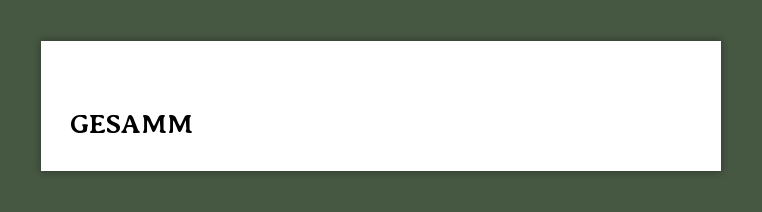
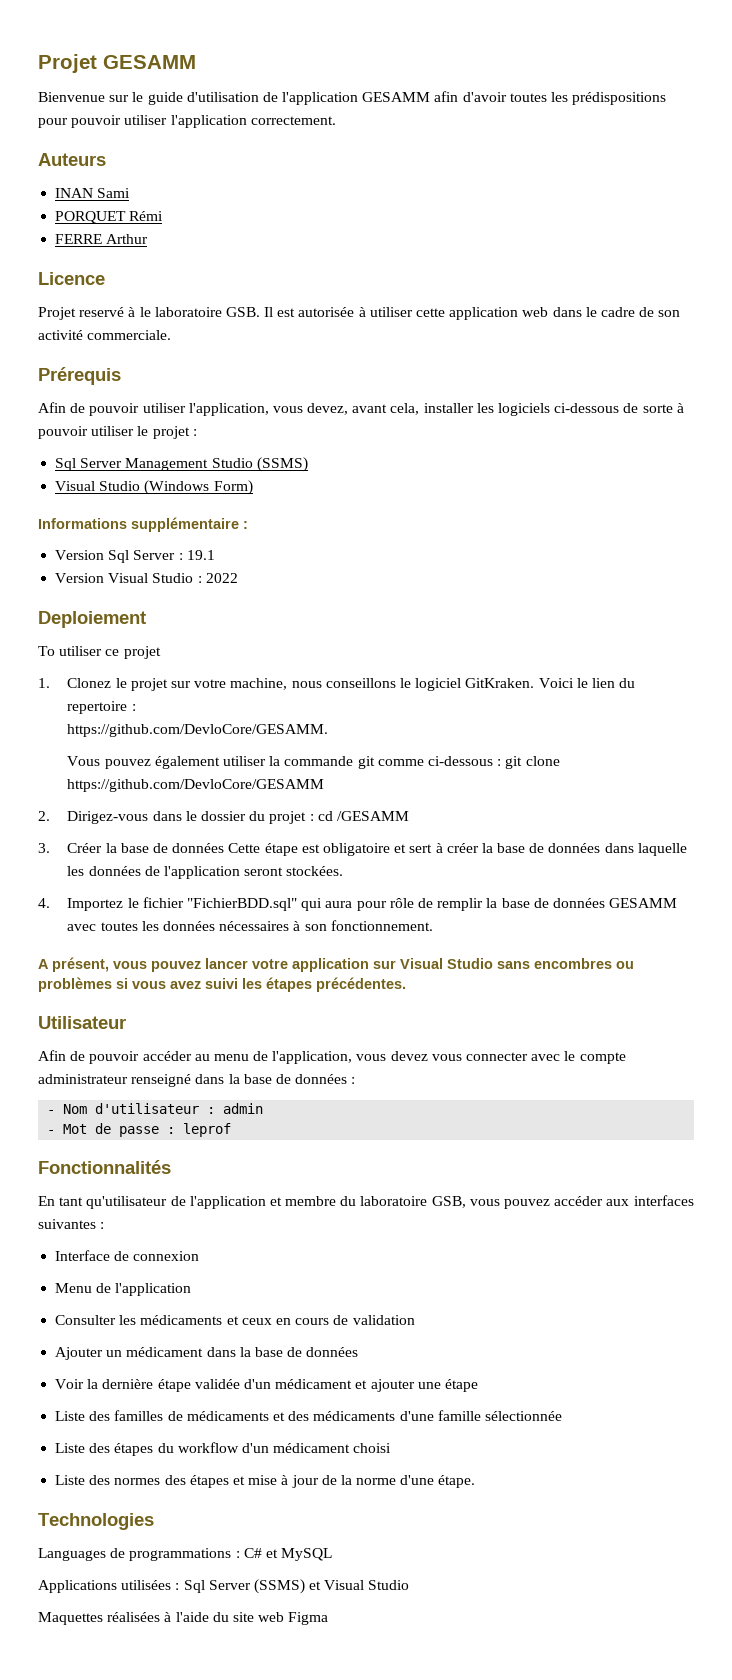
[70,115,193,133] GESAMM -> [38,54,196,73] [38,91,667,105] [38,115,336,128] [38,153,106,166] [55,188,131,198] [55,211,164,224] [55,234,149,244] [38,272,105,285] [38,307,681,320] [38,330,172,340] [38,367,121,385] [38,402,684,416] [38,426,197,439] [55,457,308,472] [55,480,253,495] [38,517,248,532] [55,550,215,563] [55,573,238,583] [38,611,146,628] [38,646,161,659] [38,678,636,691] [67,701,136,714] [67,724,329,737] [67,756,560,769] [67,779,325,792] [38,811,409,824] [38,843,687,856] [67,866,344,879] [38,897,678,911] [67,920,433,931] [38,957,634,972] [38,977,406,992] [38,1016,126,1029] [38,1050,626,1064] [38,1074,356,1087] [47,1103,264,1114] [47,1123,232,1137] [38,1160,171,1174] [38,1195,694,1209] [38,1219,105,1229] [55,1250,200,1261] [55,1283,192,1296] [55,1315,415,1325] [55,1347,359,1360] [55,1379,478,1392] [55,1410,562,1421] [55,1442,392,1456] [55,1475,476,1488] [38,1513,154,1530] [38,1548,333,1561] [38,1579,410,1594] [38,1612,329,1625] Projet GESAMM // Bienvenue sur le guide d'utilisation de l'application GESAMM afin d'avoir toutes les prédispositions pour pouvoir utiliser l'application correctement. // Auteurs // INAN Sami // PORQUET Rémi // FERRE Arthur // Licence // Projet reservé à le laboratoire GSB. Il est autorisée à utiliser cette application web dans le cadre de son activité commerciale. // Prérequis // Afin de pouvoir utiliser l'application, vous devez, avant cela, installer les logiciels ci-dessous de sorte à pouvoir utiliser le projet : // Sql Server Management Studio (SSMS) // Visual Studio (Windows Form) // Informations supplémentaire : // Version Sql Server : 19.1 // Version Visual Studio : 2022 // Deploiement // To utiliser ce projet // 1. Clonez le projet sur votre machine, nous conseillons le logiciel GitKraken. Voici le lien du repertoire : // https://github.com/DevloCore/GESAMM. // Vous pouvez également utiliser la commande git comme ci-dessous : git clone https://github.com/DevloCore/GESAMM // 2. Dirigez-vous dans le dossier du projet : cd /GESAMM // 3. Créer la base de données Cette étape est obligatoire et sert à créer la base de données dans laquelle les données de l'application seront stockées. // 4. Importez le fichier "FichierBDD.sql" qui aura pour rôle de remplir la base de données GESAMM avec toutes les données nécessaires à son fonctionnement. // A présent, vous pouvez lancer votre application sur Visual Studio sans encombres ou problèmes si vous avez suivi les étapes précédentes. // Utilisateur // Afin de pouvoir accéder au menu de l'application, vous devez vous connecter avec le compte administrateur renseigné dans la base de données : // - Nom d'utilisateur : admin // - Mot de passe : leprof // Fonctionnalités // En tant qu'utilisateur de l'application et membre du laboratoire GSB, vous pouvez accéder aux interfaces suivantes : // Interface de connexion // Menu de l'application // Consulter les médicaments et ceux en cours de validation // Ajouter un médicament dans la base de données // Voir la dernière étape validée d'un médicament et ajouter une étape // Liste des familles de médicaments et des médicaments d'une famille sélectionnée // Liste des étapes du workflow d'un médicament choisi // Liste des normes des étapes et mise à jour de la norme d'une étape. // Technologies // Languages de programmations : C# et MySQL // Applications utilisées : Sql Server (SSMS) et Visual Studio // Maquettes réalisées à l'aide du site web Figma

